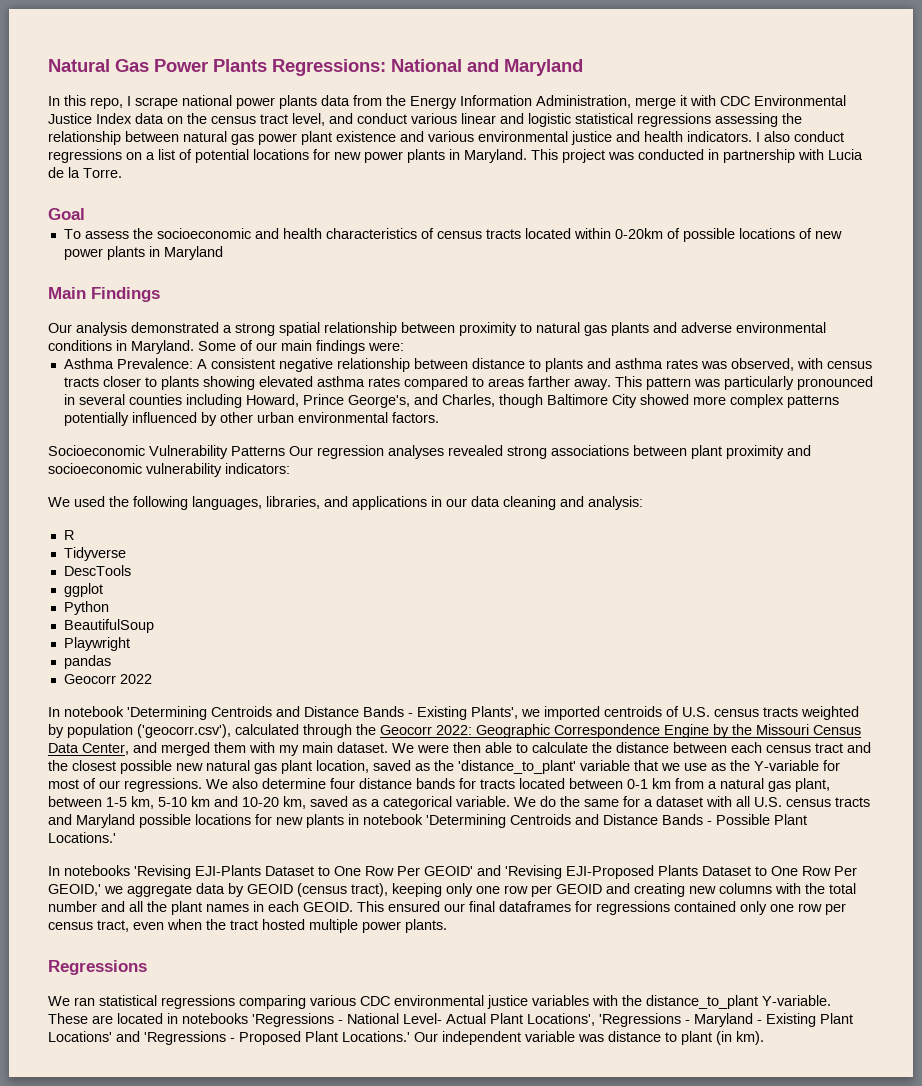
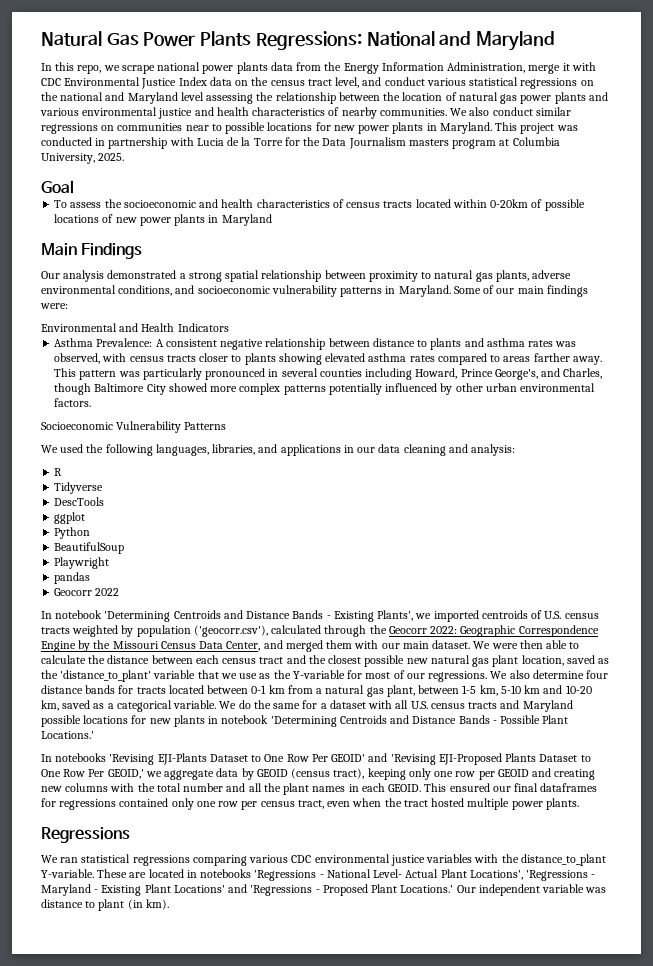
[127,96,131,106] I -> [103,65,120,71] we
[461,113,711,127] linear and logistic statistical regressions -> [469,77,594,89] [41,92,204,104] statistical regressions on the national and Maryland level
(179, 136) none -> [383,92,457,101] the location of
[301,131,396,145] plant existence -> [554,92,586,104] plants
[687,131,760,142] indicators. I -> [252,107,468,119] characteristics of nearby communities. We
[48,149,249,163] regressions on a list of potential -> [535,107,571,116] [41,122,266,134] similar regressions on communities near to possible
[83,168,122,178] Torre. -> [253,137,560,149] [41,153,125,164] Torre for the Data Journalism masters program at Columbia University, 2025.
[611,322,826,336] [48,340,112,351] plants and adverse environmental conditions -> [495,270,572,282] [41,285,383,297] plants, adverse environmental conditions, and socioeconomic vulnerability patterns
(404, 346) none -> [41,323,229,332] // Environmental and Health Indicators
[289,445,811,459] [48,463,290,477] Our regression analyses revealed strong associations between plant proximity and socioeconomic vulnerability indicators: -> (227, 426) none
[279,745,299,756] my -> [381,643,400,649] our

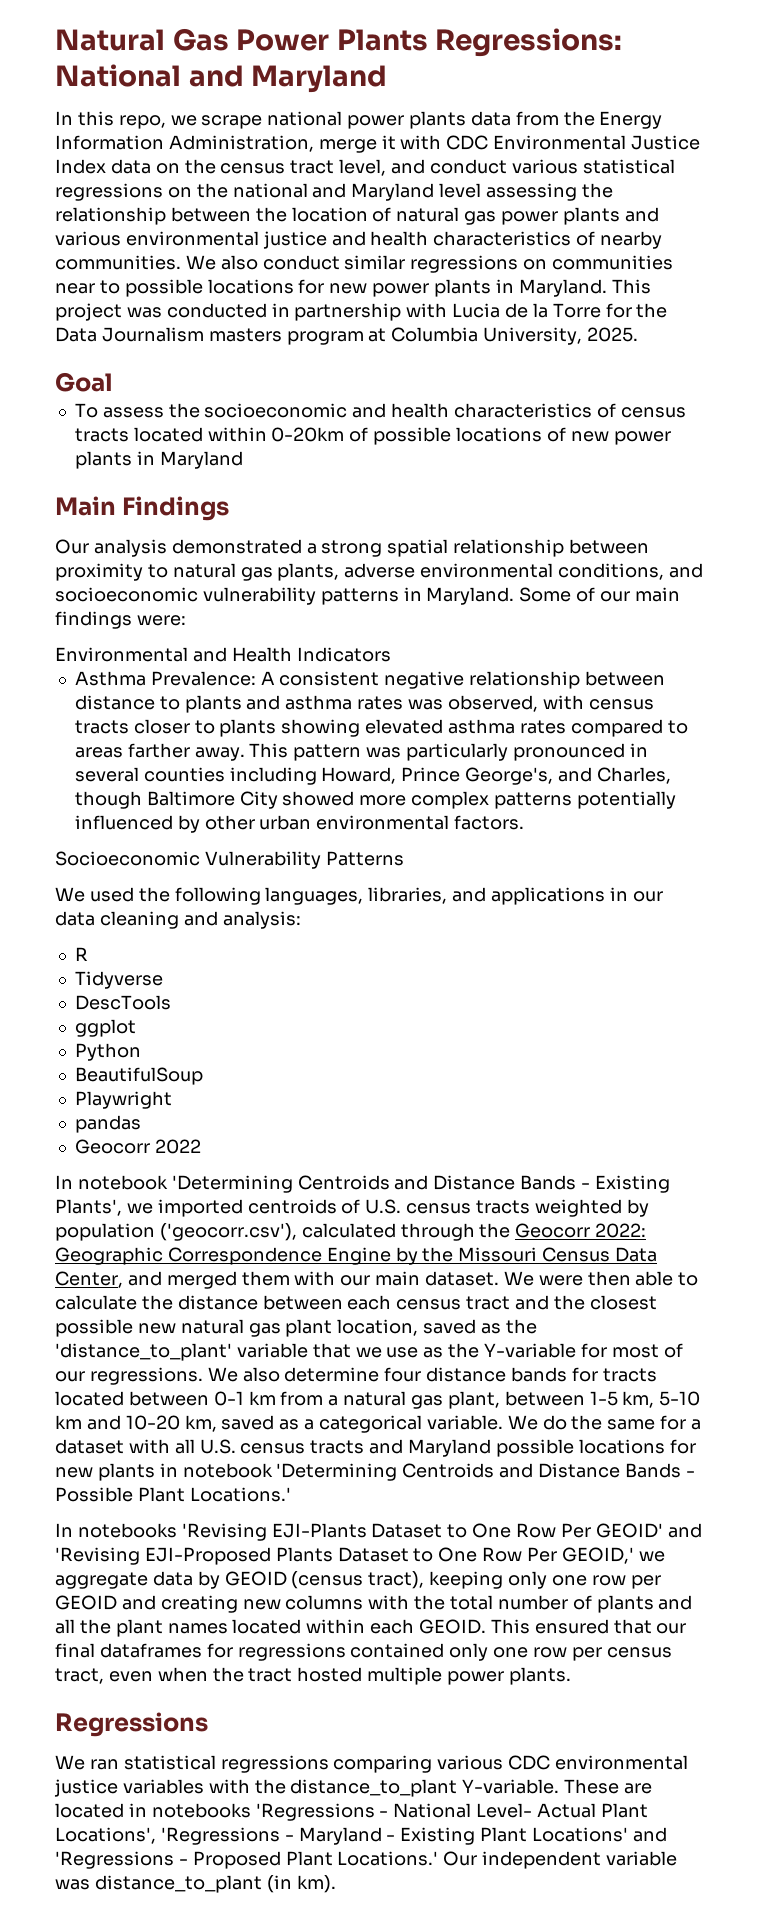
(224, 787) none -> [572,1595,654,1613] of plants
[348,784,359,792] in -> [232,1619,366,1634] located within
(490, 787) none -> [613,1619,652,1634] that
[41,899,125,911] distance to plant -> [94,1875,262,1893] distance_to_plant

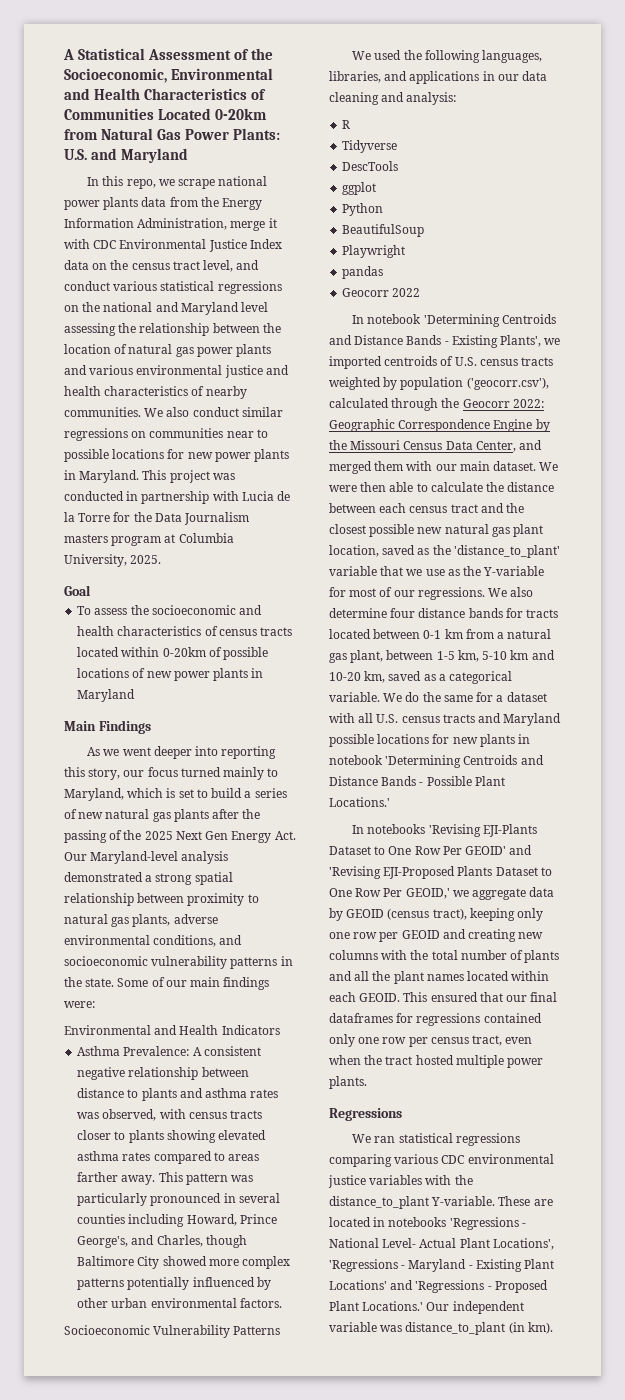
[55,28,623,57] [55,64,181,87] Natural Gas Power Plants Regressions: National -> [63,48,273,60] [64,68,273,83] [64,88,266,100] [64,108,267,120] [64,128,280,140] [64,149,87,160] A Statistical Assessment of the Socioeconomic, Environmental and Health Characteristics of Communities Located 0-20km from Natural Gas Power Plants: U.S.
[55,539,89,554] Our -> [87,746,277,759] [64,767,279,780] [64,788,287,801] [64,809,261,822] [64,830,296,843] [64,851,179,864] As we went deeper into reporting this story, our focus turned mainly to Maryland, which is set to build a series of new natural gas plants after the passing of the 2025 Next Gen Energy Act. Our Maryland-level
[426,587,515,605] Maryland. -> [64,977,115,987] the state.

